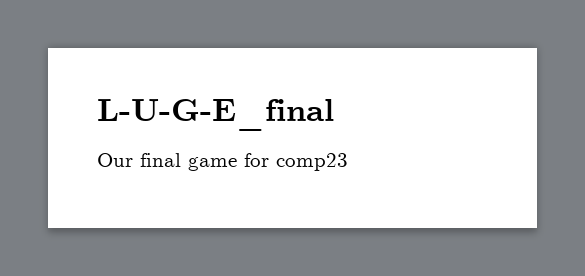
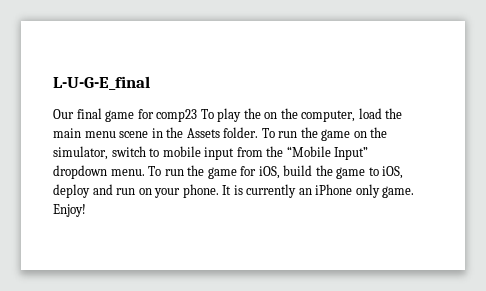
(348, 162) none -> [200,108,403,122] [53,127,388,141] [53,146,369,160] [53,165,404,179] [53,184,415,198] [53,204,86,217] To play the on the computer, load the main menu scene in the Assets folder. To run the game on the simulator, switch to mobile input from the “Mobile Input” dropdown menu. To run the game for iOS, build the game to iOS, deploy and run on your phone. It is currently an iPhone only game. Enjoy!

